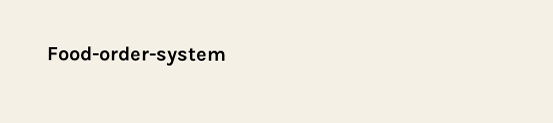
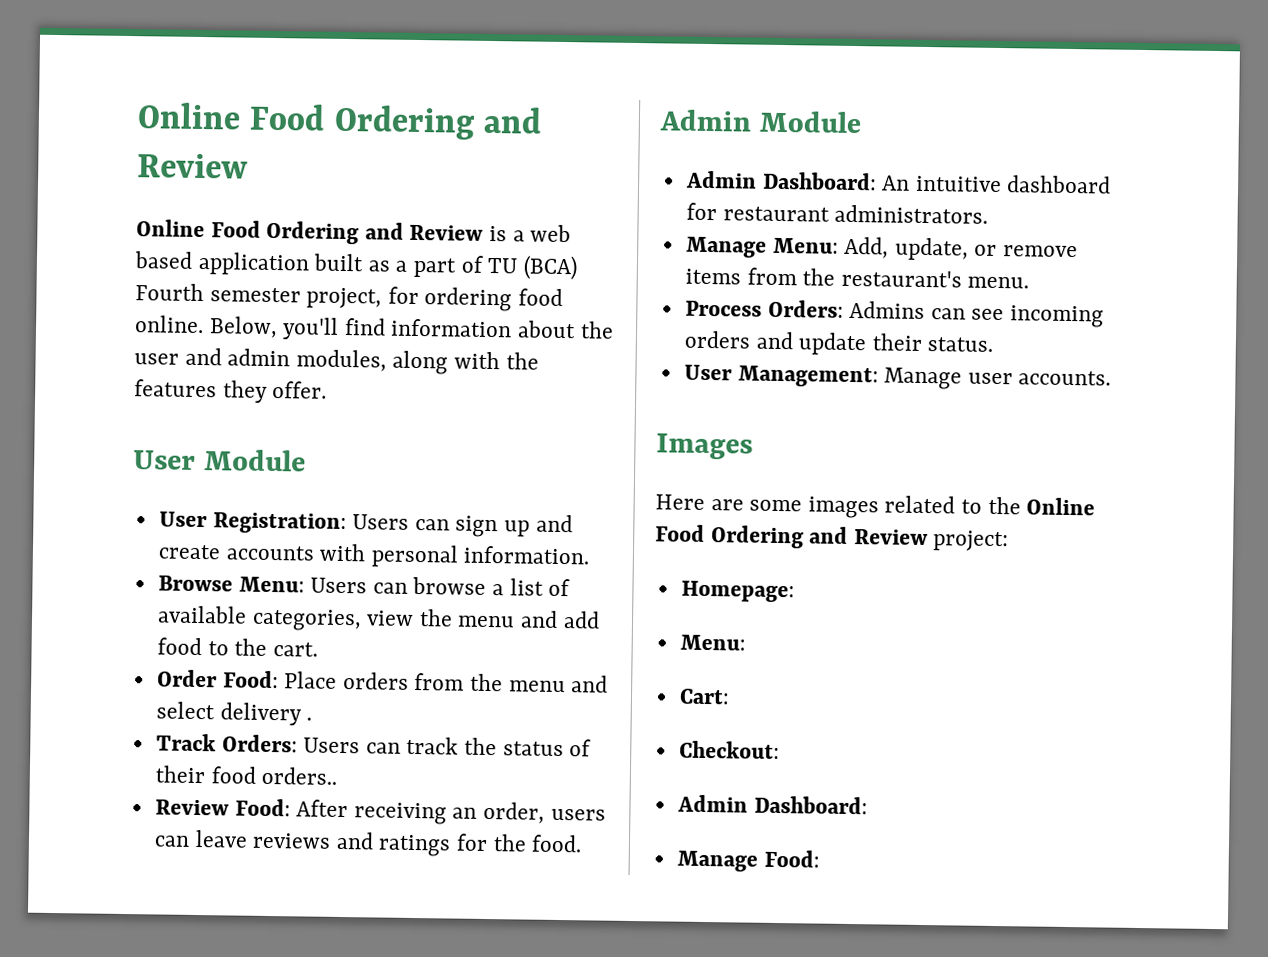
[46,46,227,67] Food-order-system -> [137,102,542,140] [137,153,248,179] [136,219,572,245] [134,251,578,281] [135,283,564,312] [134,315,614,340] [134,347,539,375] [134,379,328,403] [133,449,306,472] [158,511,573,538] [157,543,591,568] [157,575,571,597] [156,605,600,632] [156,637,318,657] [156,669,609,693] [155,701,313,726] [155,733,592,757] [154,765,338,785] [154,798,606,825] [153,829,583,857] [659,109,862,134] [685,170,1112,194] [685,202,989,224] [685,236,1079,261] [684,267,1030,289] [684,299,1105,328] [683,330,994,356] [683,364,1112,390] [656,433,753,460] [655,494,1096,519] [655,524,1010,552] [680,580,795,603] [679,634,746,651] [678,688,730,705] [678,740,780,760] [676,794,868,815] [676,849,820,872] Online Food Ordering and Review // Online Food Ordering and Review is a web based application built as a part of TU (BCA) Fourth semester project, for ordering food online. Below, you'll find information about the user and admin modules, along with the features they offer. // User Module // User Registration: Users can sign up and create accounts with personal information. // Browse Menu: Users can browse a list of available categories, view the menu and add food to the cart. // Order Food: Place orders from the menu and select delivery . // Track Orders: Users can track the status of their food orders.. // Review Food: After receiving an order, users can leave reviews and ratings for the food. // Admin Module // Admin Dashboard: An intuitive dashboard for restaurant administrators. // Manage Menu: Add, update, or remove items from the restaurant's menu. // Process Orders: Admins can see incoming orders and update their status. // User Management: Manage user accounts. // Images // Here are some images related to the Online Food Ordering and Review project: // Homepage: // Menu: // Cart: // Checkout: // Admin Dashboard: // Manage Food:

